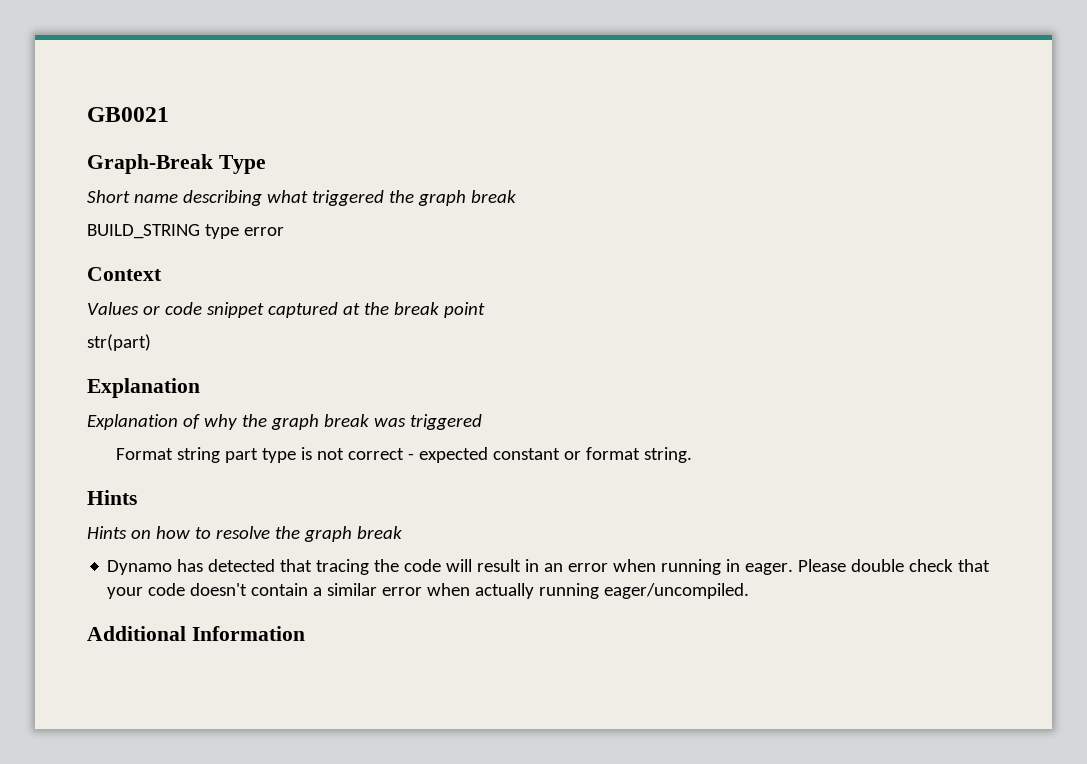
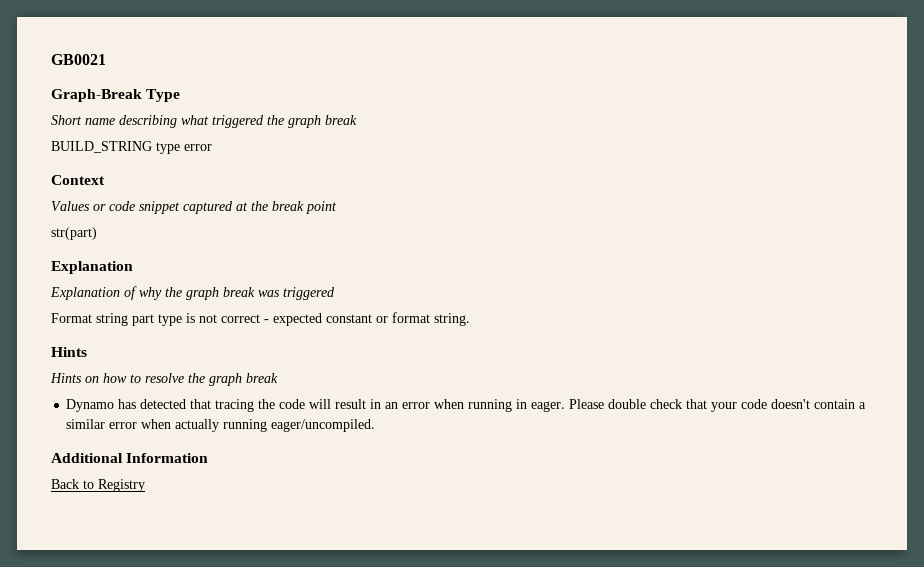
(305, 633) none -> [51,479,145,492] // Back to Registry

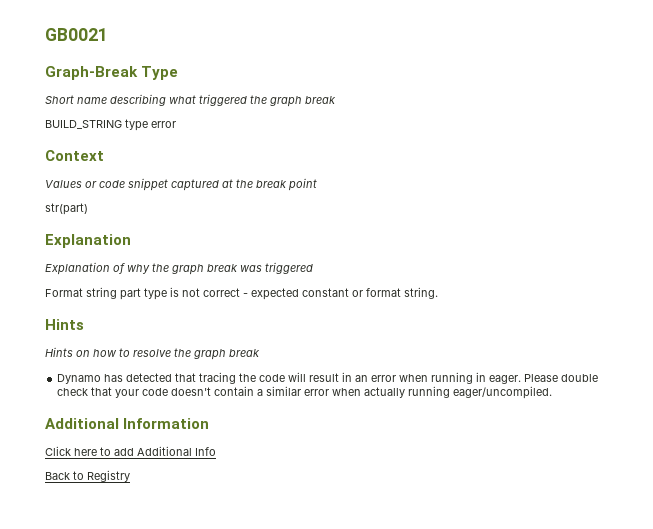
(209, 458) none -> [45,446,216,456] // Click here to add Additional Info

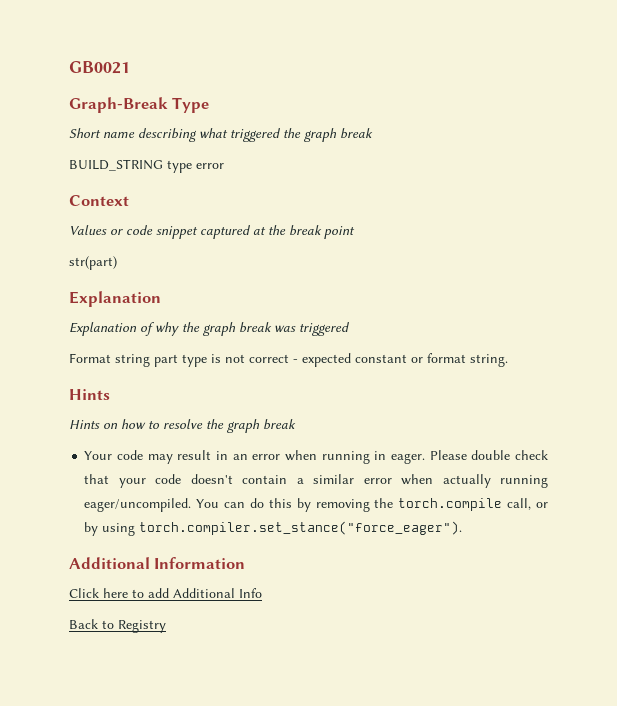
[57,372,307,384] Dynamo has detected that tracing the code will -> [84,450,173,464] Your code may
(553, 392) none -> [196,498,549,512] [84,521,463,536] You can do this by removing the torch.compile call, or by using torch.compiler.set_stance("force_eager").

